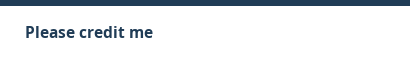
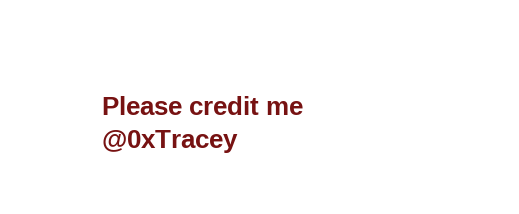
(154, 33) none -> [102,130,238,153] @0xTracey

